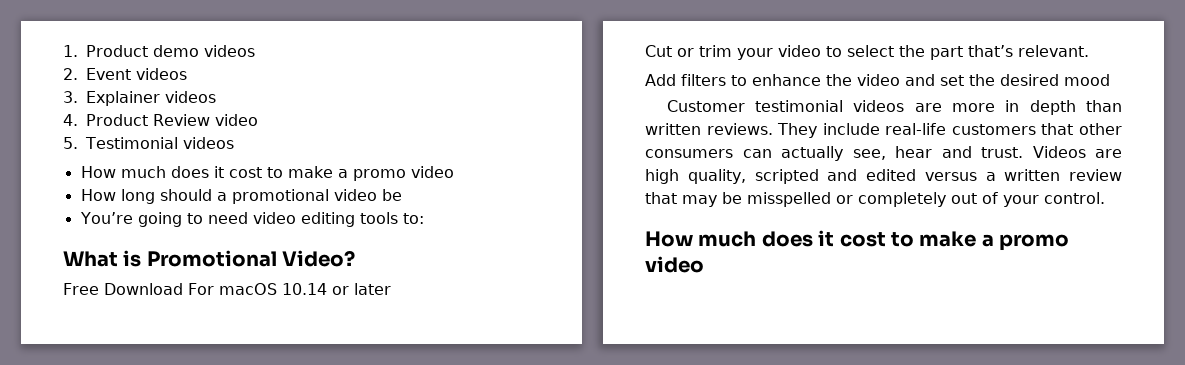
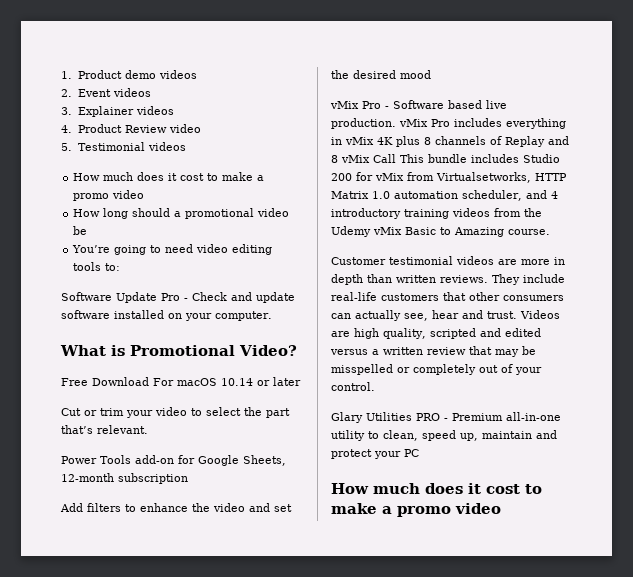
(424, 218) none -> [61,292,295,303] [61,310,272,321] // Software Update Pro - Check and update software installed on your computer.
(1089, 51) none -> [61,455,286,466] [61,473,188,484] // Power Tools add-on for Google Sheets, 12-month subscription
(1110, 80) none -> [330,100,507,109] [331,118,566,129] [331,136,569,147] [331,154,560,163] [331,172,567,183] [331,190,558,201] [331,208,542,219] [331,226,550,237] // vMix Pro - Software based live production. vMix Pro includes everything in vMix 4K plus 8 channels of Replay and 8 vMix Call This bundle includes Studio 200 for vMix from Virtualsetworks, HTTP Matrix 1.0 automation scheduler, and 4 introductory training videos from the Udemy vMix Basic to Amazing course.
(1105, 198) none -> [331,412,561,423] [331,430,557,441] [331,449,419,459] // Glary Utilities PRO - Premium all-in-one utility to clean, speed up, maintain and protect your PC

